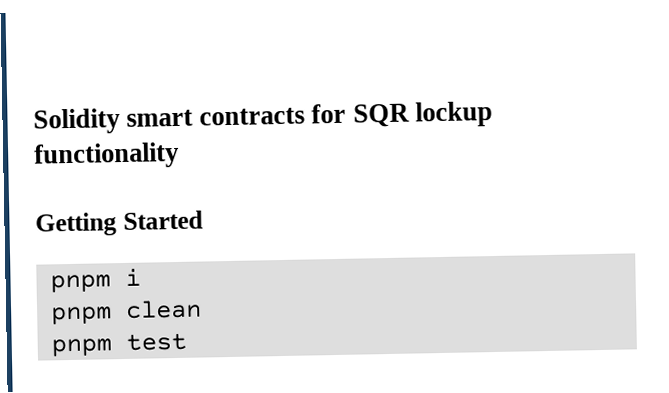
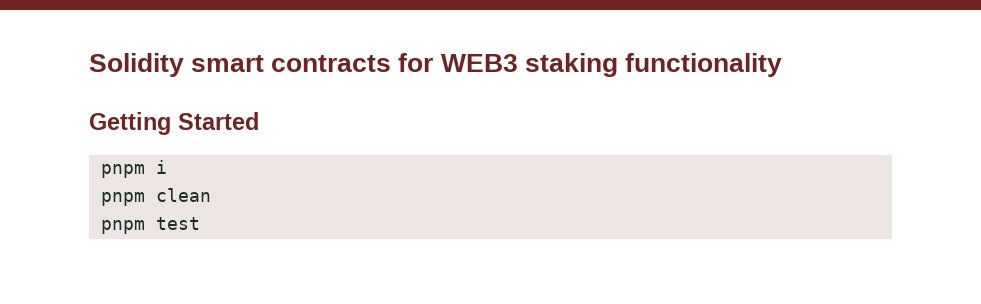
[352,101,493,128] SQR lockup -> [440,53,618,77] WEB3 staking

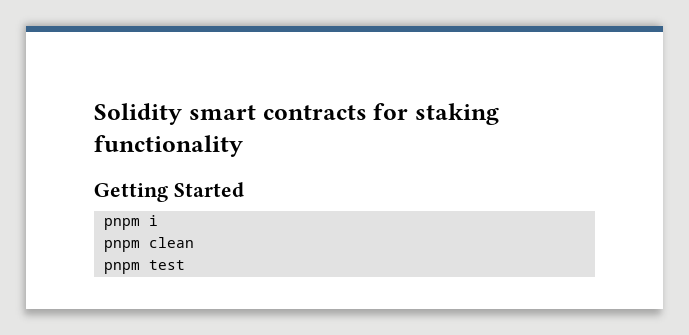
[440,54,518,72] WEB3 -> (409, 111) none

